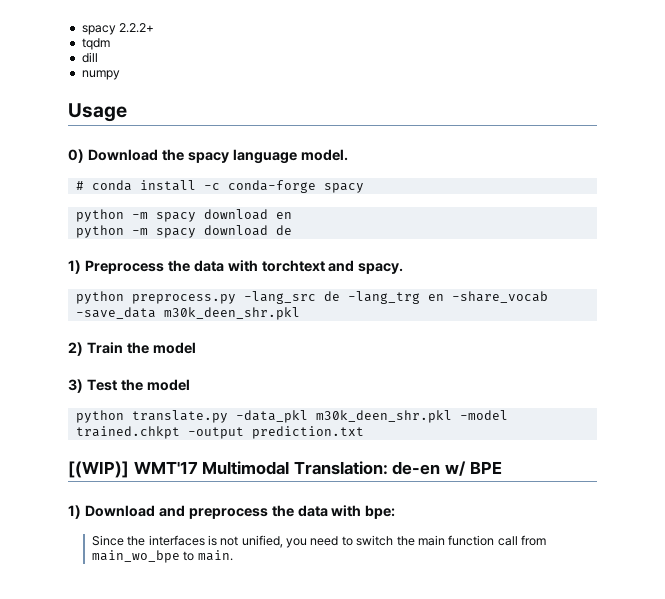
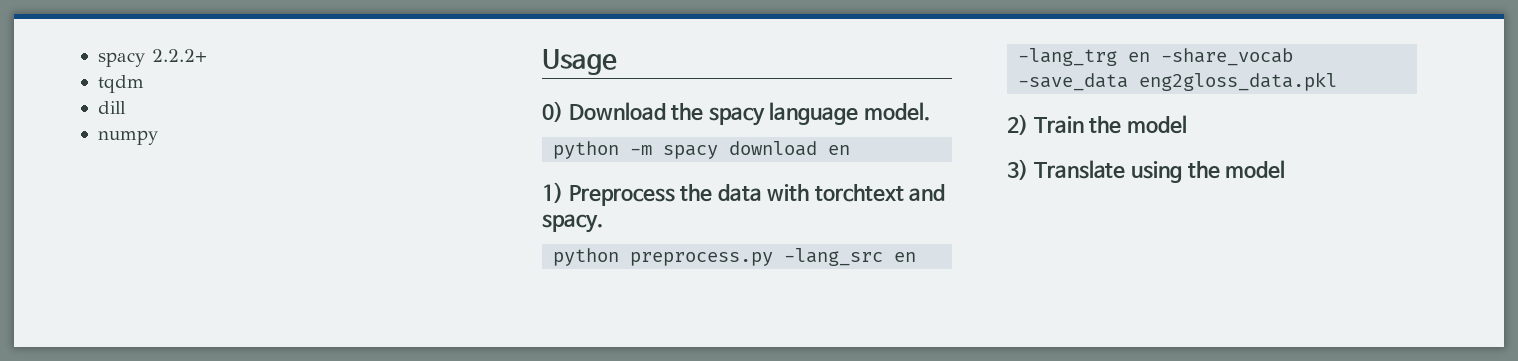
[75,180,364,193] // # conda install -c conda-forge spacy -> (930, 111) none
[75,225,292,238] // python -m spacy download de -> (851, 150) none
[323,291,340,301] de -> [894,252,917,262] en
[163,307,300,320] m30k_deen_shr.pkl -> [1139,72,1338,91] eng2gloss_data.pkl
[86,379,190,391] [75,410,508,423] [75,426,364,439] [68,461,502,478] [68,505,396,519] [91,535,547,548] [91,550,233,563] Test the model // python translate.py -data_pkl m30k_deen_shr.pkl -model trained.chkpt -output prediction.txt // [(WIP)] WMT'17 Multimodal Translation: de-en w/ BPE // 1) Download and preprocess the data with bpe: // Since the interfaces is not unified, you need to switch the main function call from main_wo_bpe to main. -> [1033,160,1286,183] Translate using the model

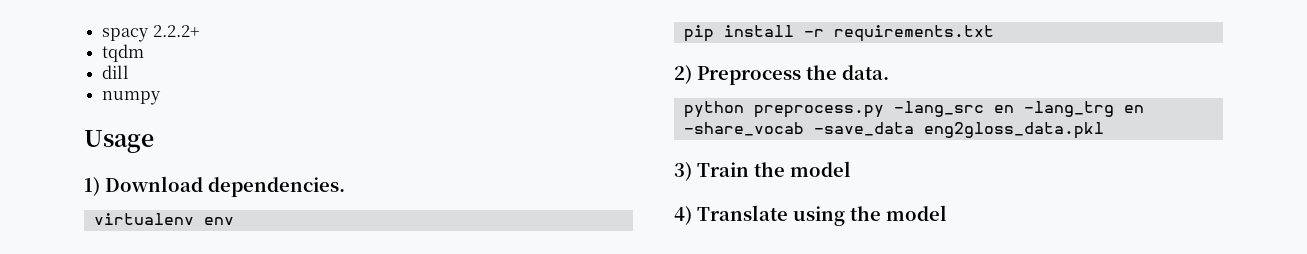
[542,101,930,126] [553,141,851,159] [542,182,946,206] [542,214,603,233] 0) Download the spacy language model. // python -m spacy download en // 1) Preprocess the data with torchtext and spacy. -> [84,176,345,197] [93,213,234,225] [683,25,994,42] [674,65,889,85] 1) Download dependencies. // virtualenv env // pip install -r requirements.txt // 2) Preprocess the data.
[1007,114,1028,135] 2) -> [674,162,692,181] 3)
[1007,159,1028,180] 3) -> [674,206,692,225] 4)

